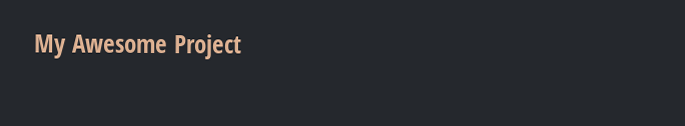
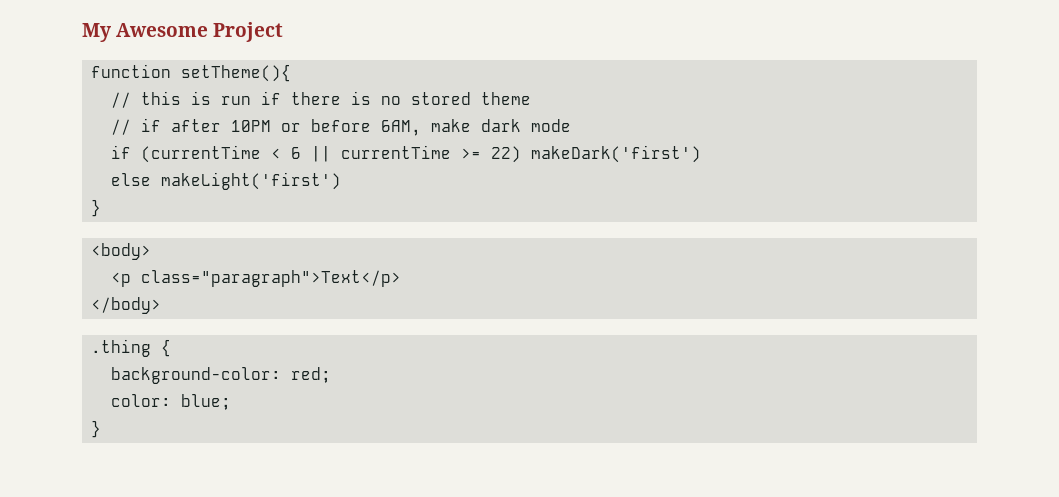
(242, 47) none -> [91,64,292,82] [111,91,532,108] [111,118,572,136] [111,145,702,163] [111,172,342,190] [91,199,102,217] [91,243,152,260] [111,270,402,287] [91,297,162,314] [91,339,172,357] [111,367,332,384] [111,394,232,410] [91,420,102,438] // function setTheme(){ // // this is run if there is no stored theme // // if after 10PM or before 6AM, make dark mode // if (currentTime < 6 || currentTime >= 22) makeDark('first') // else makeLight('first') // } // <body> // <p class="paragraph">Text</p> // </body> // .thing { // background-color: red; // color: blue; // }

